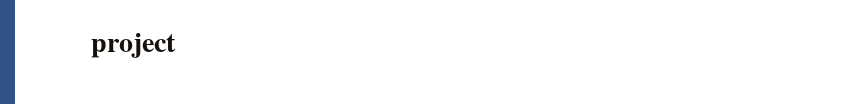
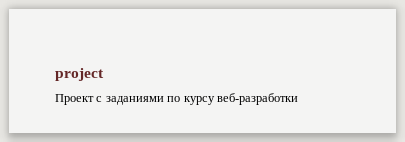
(176, 45) none -> [55,93,298,105] // Проект с заданиями по курсу веб-разработки

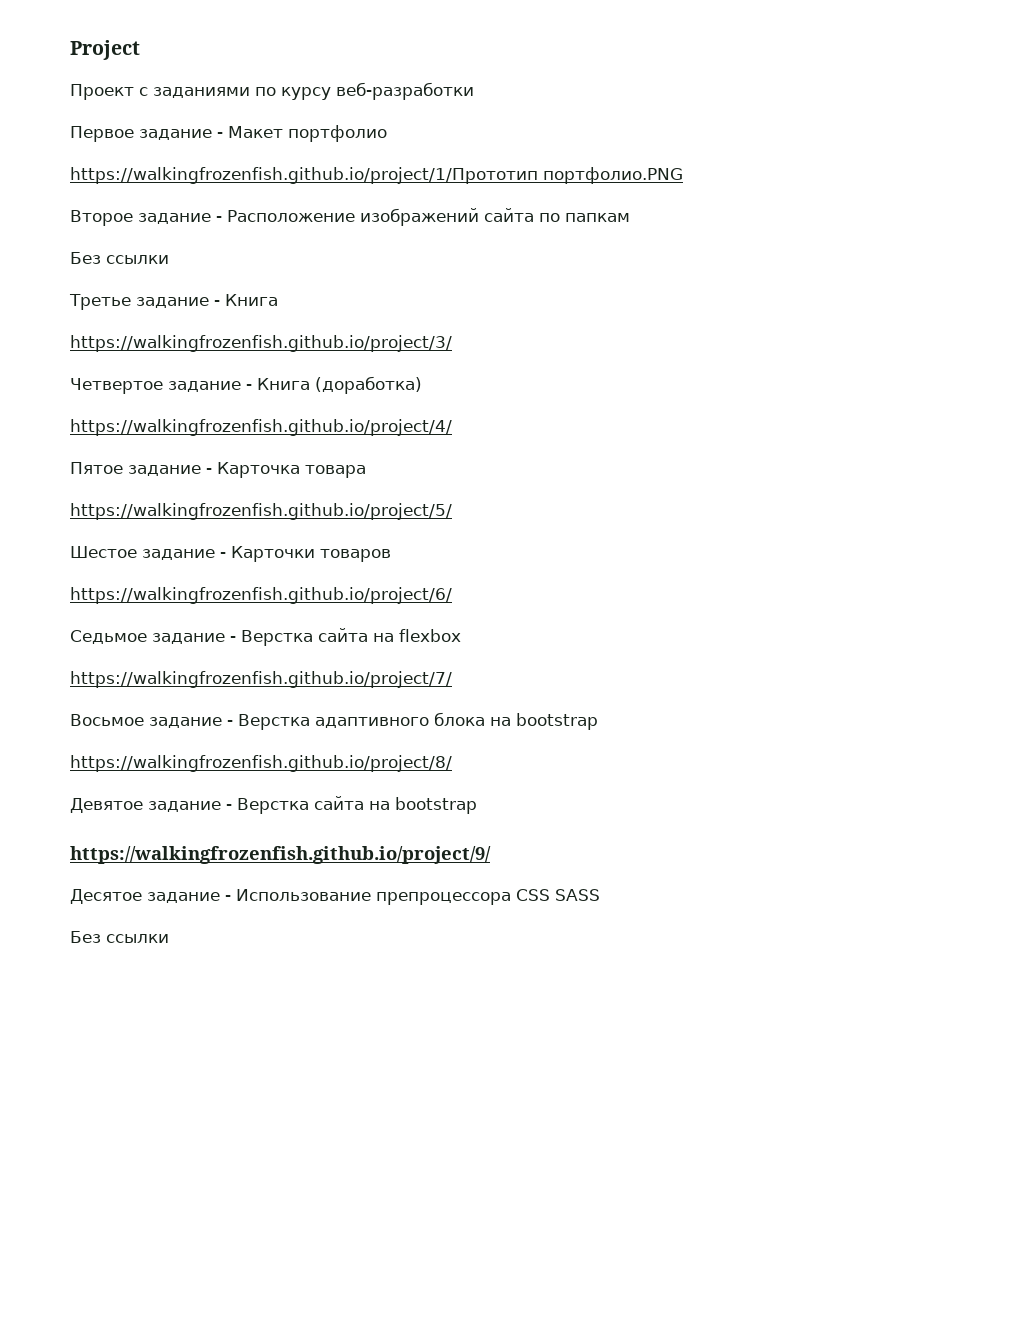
[55,68,104,81] project -> [70,40,140,60] Project
(298, 99) none -> [70,125,387,142] [70,167,683,184] [70,208,630,226] [70,252,169,264] [69,294,278,310] [70,335,452,352] [70,376,422,394] [70,419,452,436] [70,462,366,478] [70,503,452,520] [70,546,391,562] [70,587,452,604] [70,628,461,646] [70,671,452,688] [70,712,598,730] [70,755,452,772] [70,796,477,814] [70,846,491,864] [70,889,600,905] [70,931,169,943] // Первое задание - Макет портфолио // https://walkingfrozenfish.github.io/project/1/Прототип портфолио.PNG // Второе задание - Расположение изображений сайта по папкам // Без ссылки // Третье задание - Книга // https://walkingfrozenfish.github.io/project/3/ // Четвертое задание - Книга (доработка) // https://walkingfrozenfish.github.io/project/4/ // Пятое задание - Карточка товара // https://walkingfrozenfish.github.io/project/5/ // Шестое задание - Карточки товаров // https://walkingfrozenfish.github.io/project/6/ // Седьмое задание - Верстка сайта на flexbox // https://walkingfrozenfish.github.io/project/7/ // Восьмое задание - Верстка адаптивного блока на bootstrap // https://walkingfrozenfish.github.io/project/8/ // Девятое задание - Верстка сайта на bootstrap // https://walkingfrozenfish.github.io/project/9/ // Десятое задание - Использование препроцессора CSS SASS // Без ссылки

